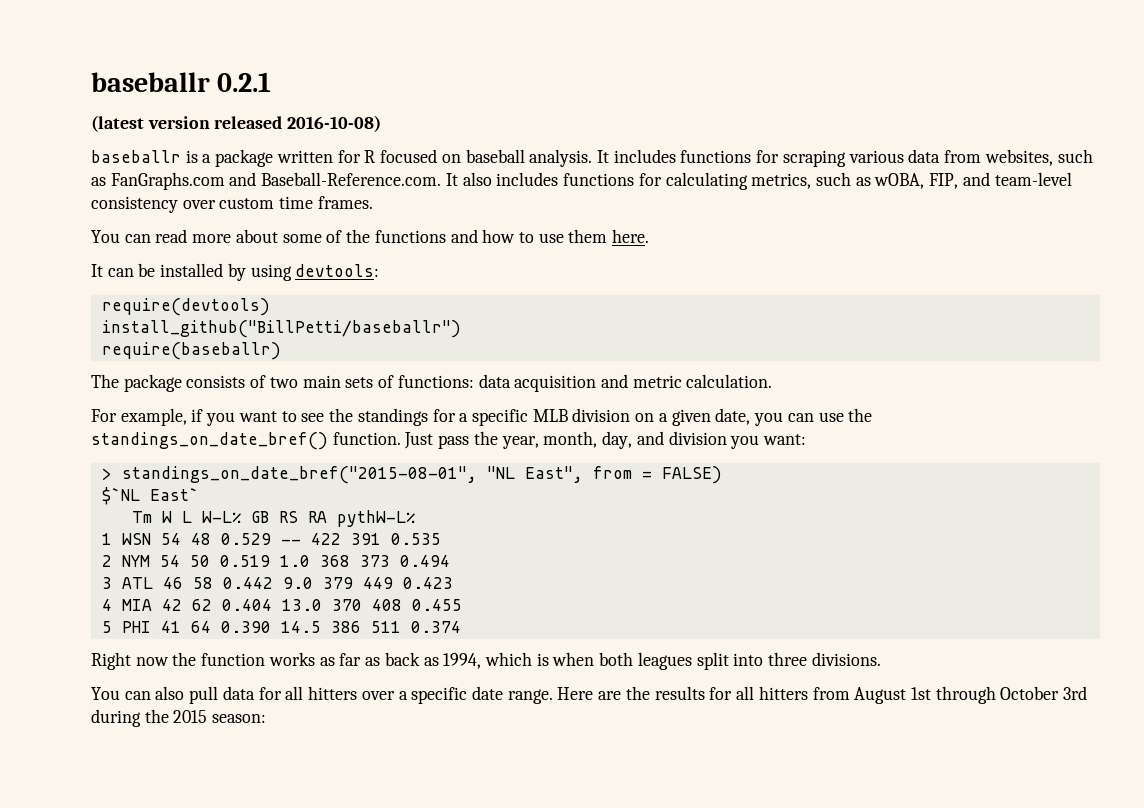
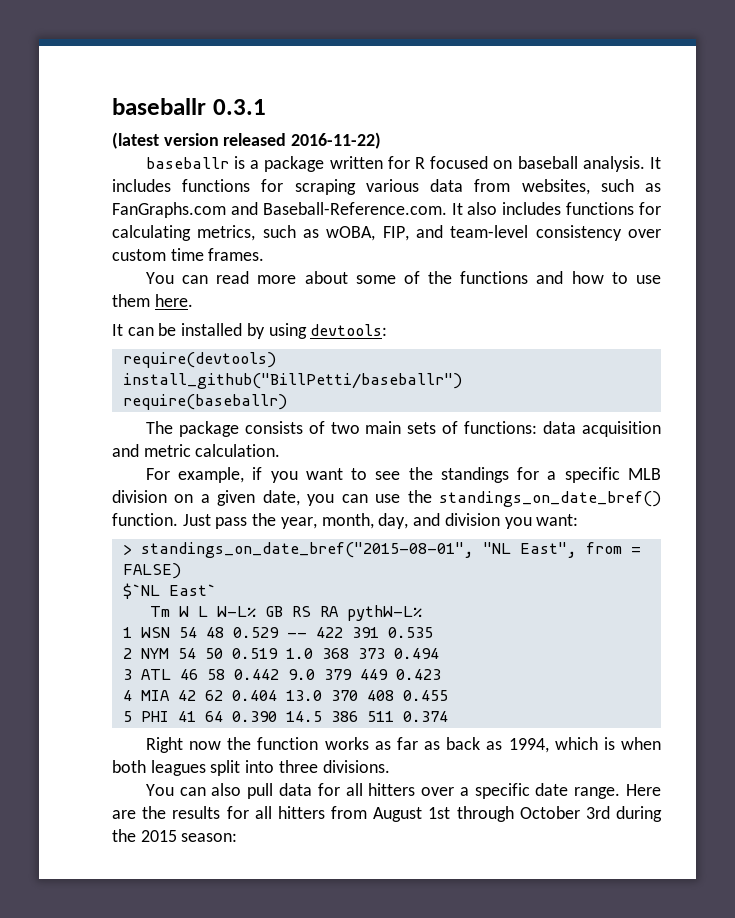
[91,72,272,92] baseballr 0.2.1 -> [112,98,266,115] baseballr 0.3.1
[287,115,382,132] 2016-10-08) -> [291,132,382,149] 2016-11-22)

